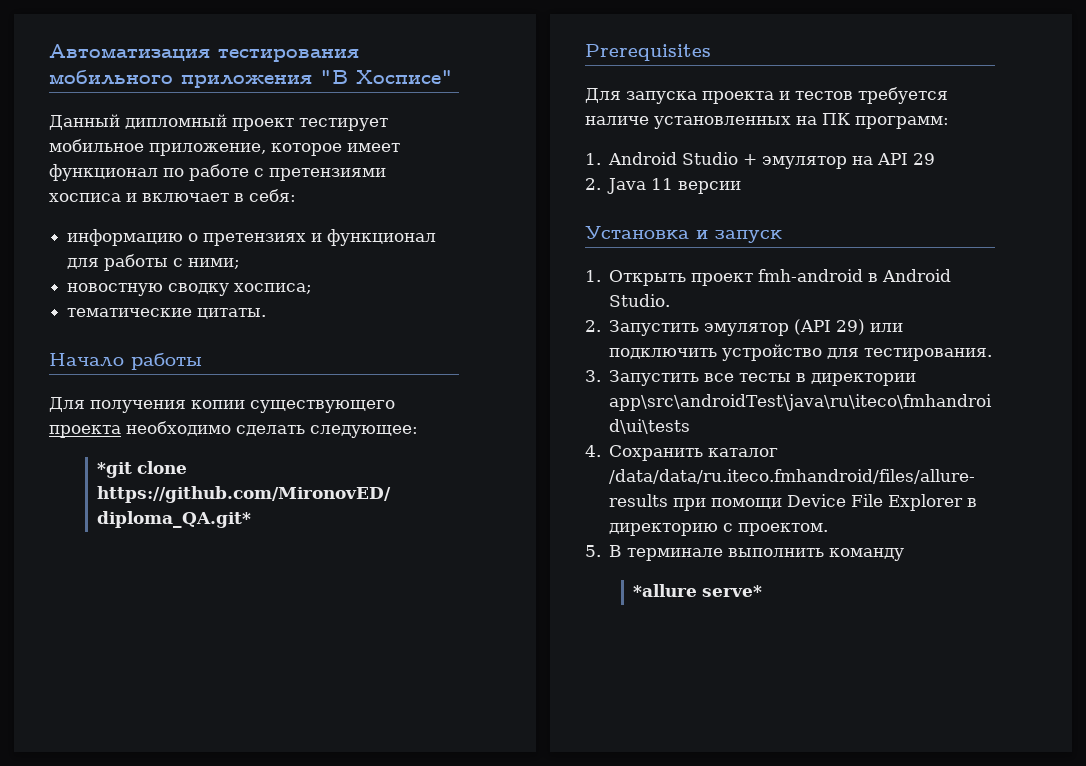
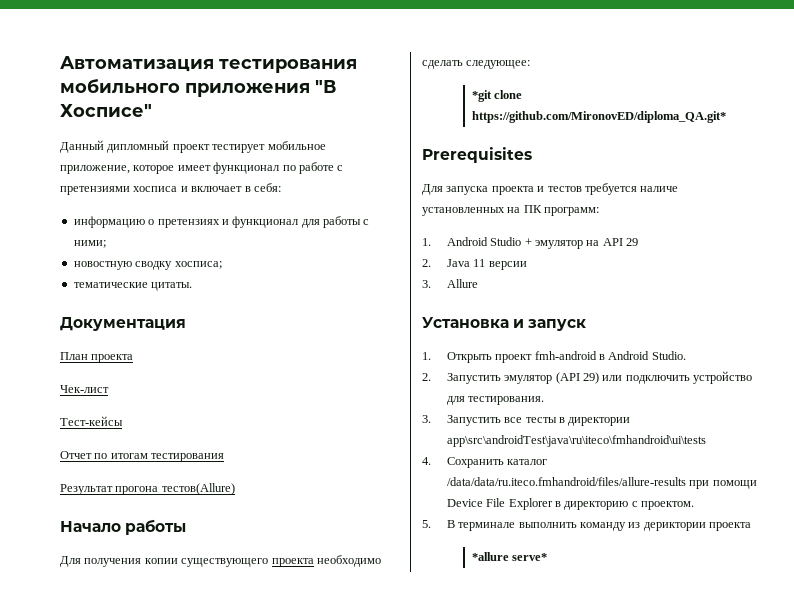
(267, 313) none -> [60,317,186,331] [60,352,134,363] [60,385,109,393] [60,416,123,426] [60,451,225,462] [60,483,235,495] // Документация // План проекта // Чек-лист // Тест-кейсы // Отчет по итогам тестирования // Результат прогона тестов(Allure)
(742, 187) none -> [422,279,478,288] // 3. Allure
(905, 554) none -> [628,522,752,531] из дериктории проекта

